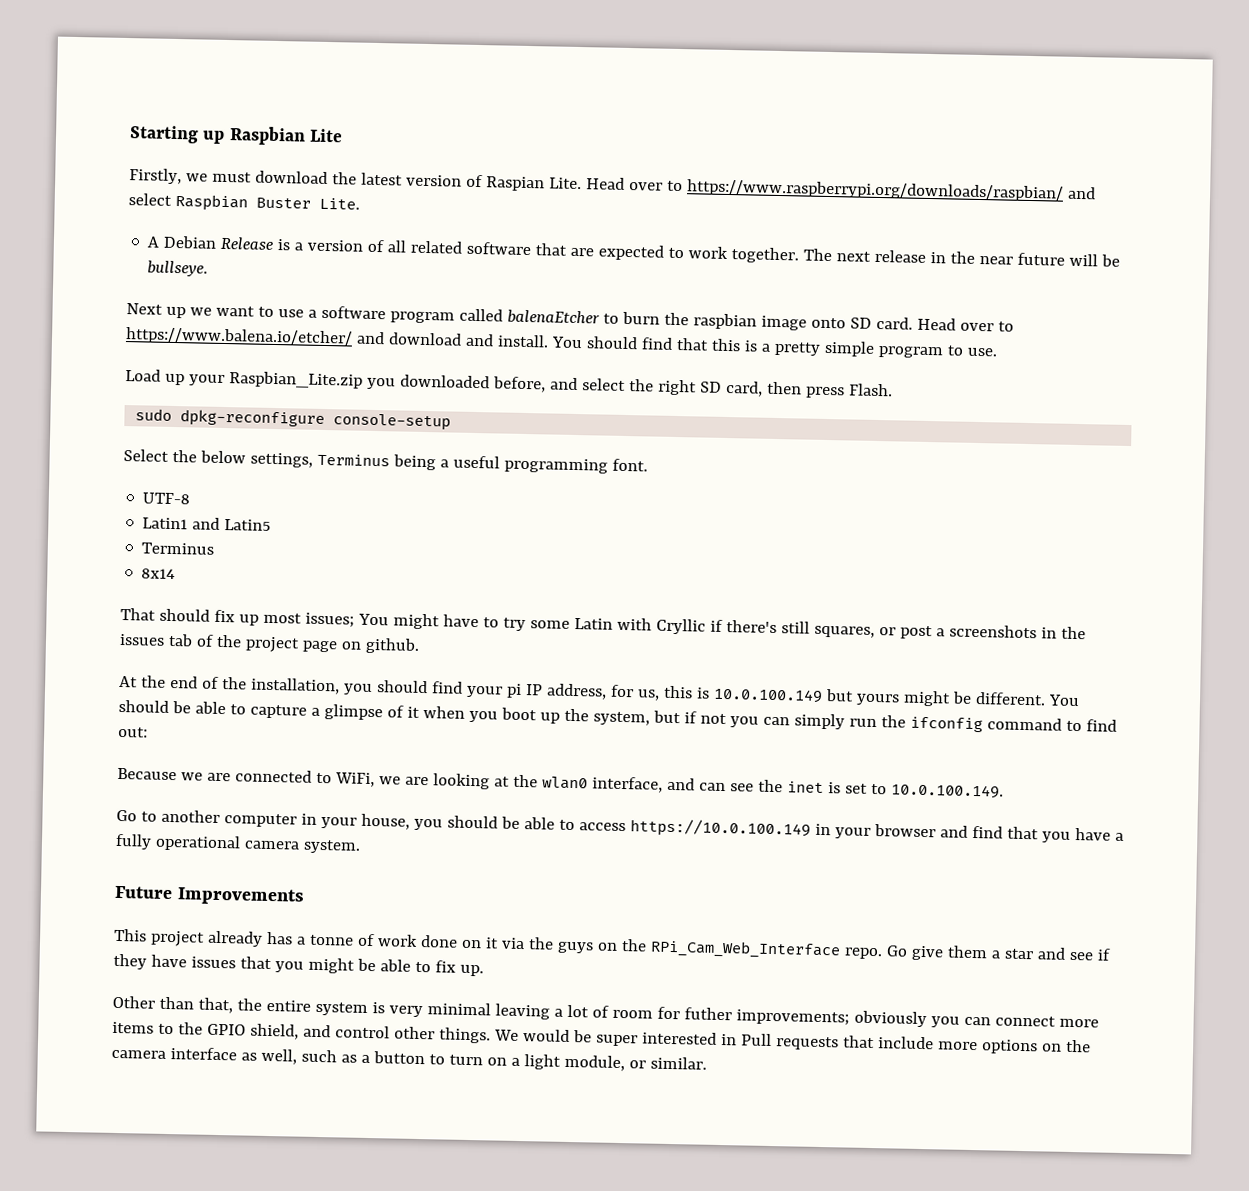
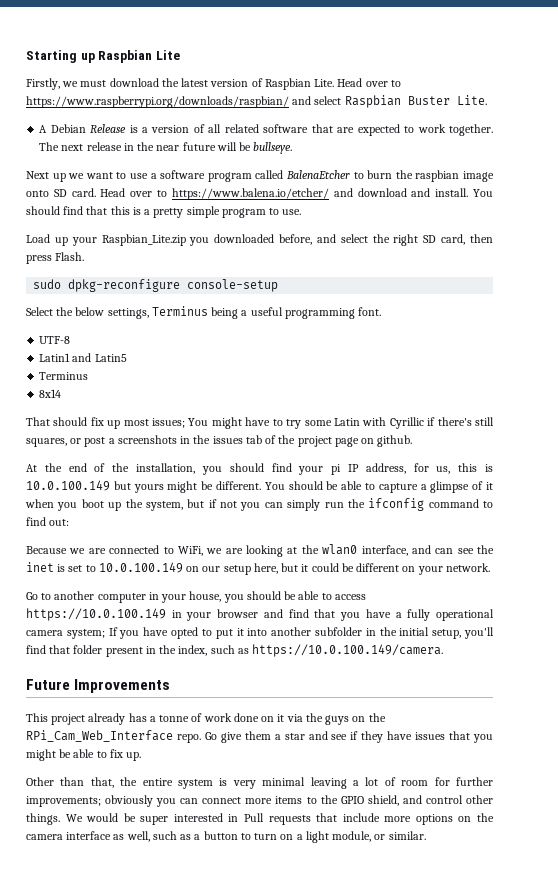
[485,176,545,192] Raspian -> [264,78,311,90] Raspbian
[506,309,600,325] balenaEtcher -> [286,170,350,179] BalenaEtcher
[655,618,706,635] Cryllic -> [389,417,424,429] Cyrillic
[890,783,1004,799] 10.0.100.149. -> [98,562,490,575] 10.0.100.149 on our setup here, but it could be different on your network.
[302,839,361,854] system. -> [66,627,494,639] [26,644,444,657] system; If you have opted to put it into another subfolder in the initial setup, you'll find that folder present in the index, such as https://10.0.100.149/camera.
[683,1007,732,1021] futher -> [455,777,493,786] further

